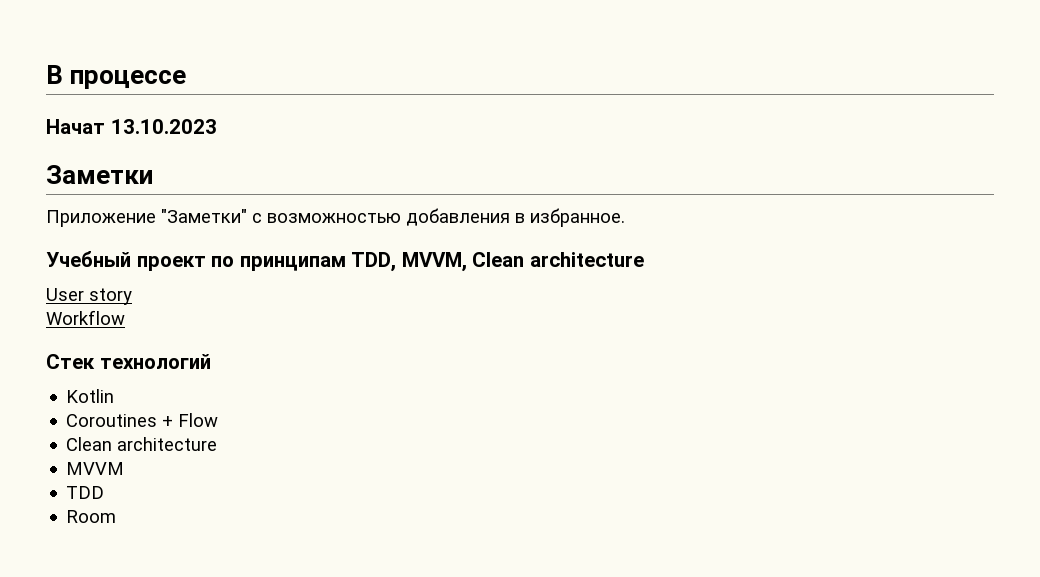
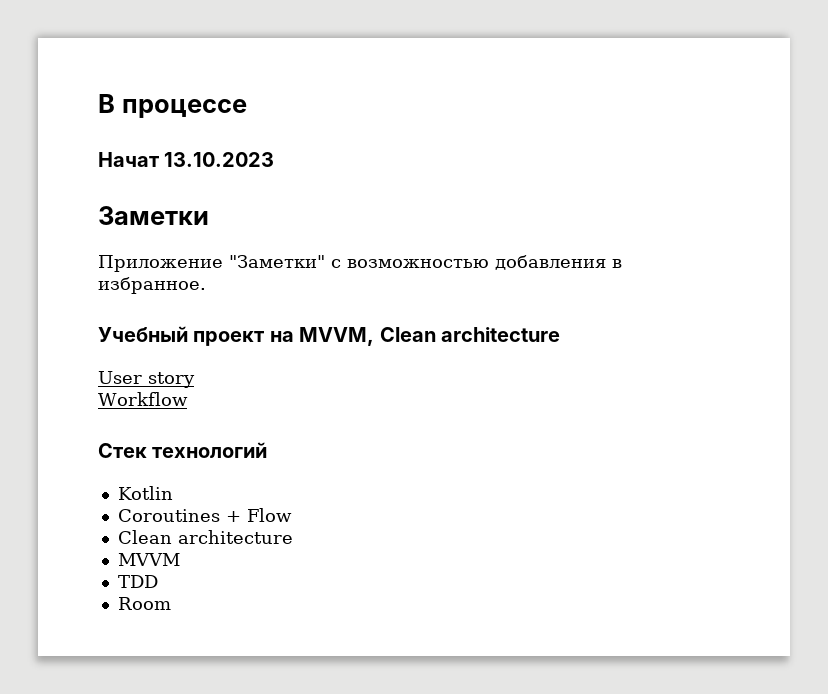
[211,252,397,272] по принципам TDD, -> [269,331,294,342] на

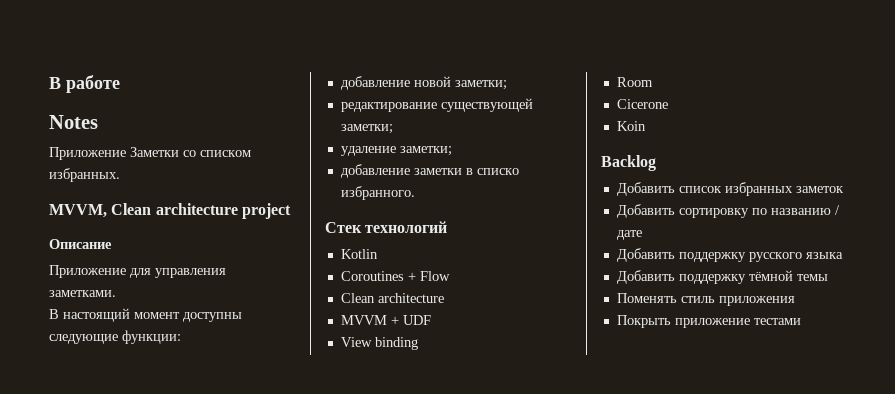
[98,94,247,118] [98,152,275,167] [98,206,209,225] [98,255,622,272] [98,277,206,294] [98,326,560,346] [98,371,195,388] [98,392,188,406] В процессе // Начат 13.10.2023 // Заметки // Приложение "Заметки" с возможностью добавления в избранное. // Учебный проект на MVVM, Clean architecture // User story // Workflow -> [49,75,120,93] [49,115,98,129] [49,147,251,160] [49,168,120,182] [49,203,291,219] [49,239,112,249] [49,265,226,278] [49,290,116,297] [49,308,242,322] [49,330,181,344] [340,76,507,90] [340,98,533,112] [340,124,393,134] [340,146,452,156] [340,164,519,178] [340,186,415,200] В работе // Notes // Приложение Заметки со списком избранных. // MVVM, Clean architecture project // Описание // Приложение для управления заметками. // В настоящий момент доступны следующие функции: // добавление новой заметки; // редактирование существующей заметки; // удаление заметки; // добавление заметки в списко избранного.
[117,575,158,588] [117,597,171,610] // TDD // Room -> [390,315,431,325] [340,337,418,350] [616,77,653,87] [616,99,668,109] [616,121,646,131] [601,155,656,171] [616,182,844,196] [616,204,840,218] [616,230,642,240] [616,248,843,262] [616,270,828,284] [616,293,795,306] [616,315,801,328] + UDF // View binding // Room // Cicerone // Koin // Backlog // Добавить список избранных заметок // Добавить сортировку по названию / дате // Добавить поддержку русского языка // Добавить поддержку тёмной темы // Поменять стиль приложения // Покрыть приложение тестами

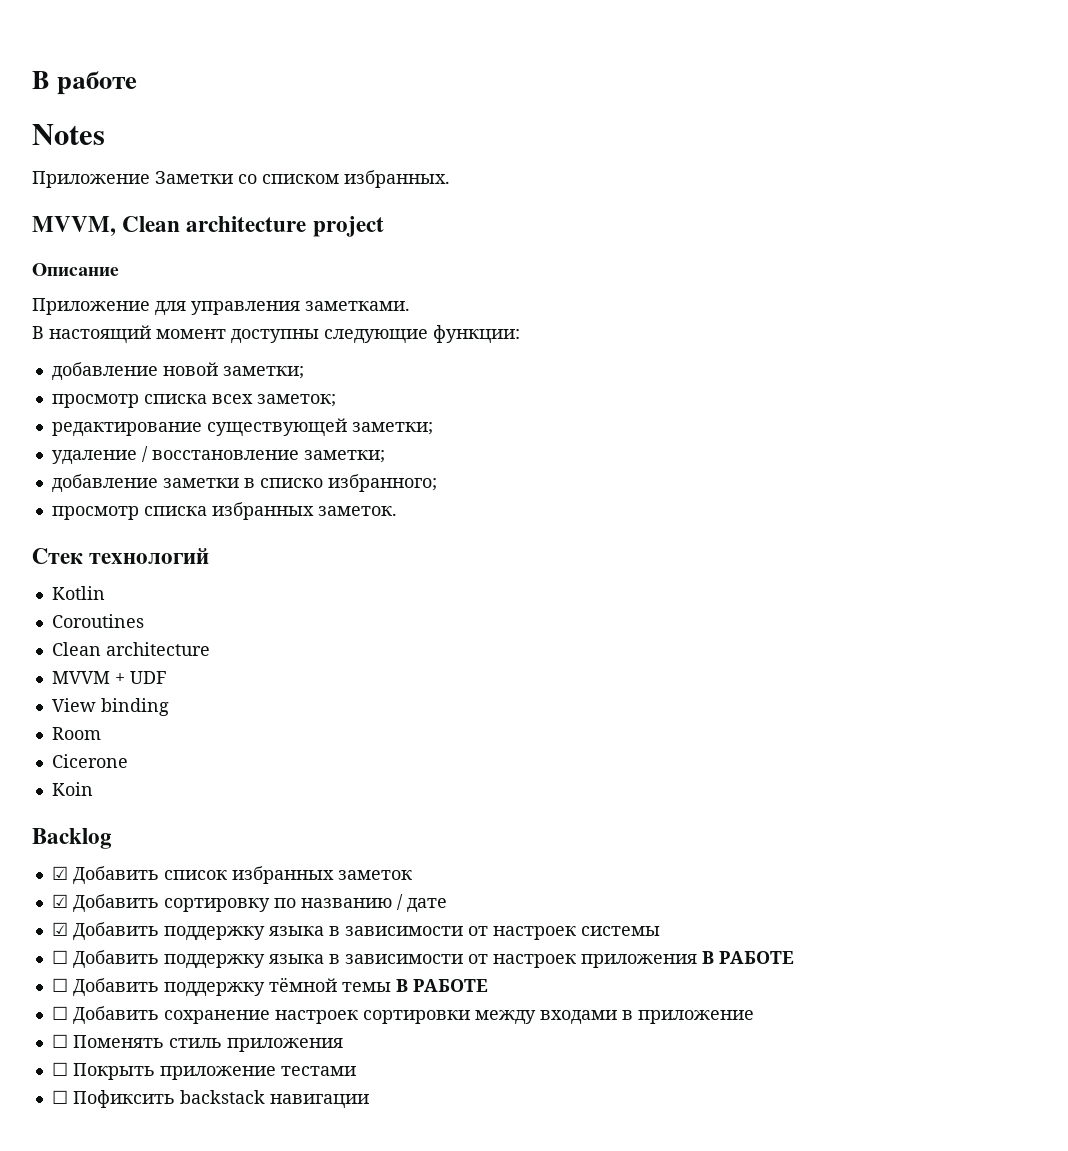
(507, 85) none -> [51,394,336,408] // просмотр списка всех заметок;
(396, 151) none -> [141,446,299,462] / восстановление
[340,186,415,200] избранного. -> [327,474,437,492] [51,502,397,520] избранного; // просмотр списка избранных заметок.
[407,271,450,281] + Flow -> (144, 621) none
(656, 163) none -> [51,866,68,880] ☑
(844, 189) none -> [51,894,68,908] ☑
[616,248,843,262] [616,270,828,284] Добавить поддержку русского языка // Добавить поддержку тёмной темы // -> [51,922,660,941] [51,950,794,969] [51,977,488,997] [51,1006,754,1025] [51,1034,68,1048] ☑ Добавить поддержку языка в зависимости от настроек системы // ☐ Добавить поддержку языка в зависимости от настроек приложения В РАБОТЕ // ☐ Добавить поддержку тёмной темы В РАБОТЕ // ☐ Добавить сохранение настроек сортировки между входами в приложение // ☐
(795, 301) none -> [51,1062,68,1076] ☐
(801, 321) none -> [51,1090,369,1109] // ☐ Пофиксить backstack навигации

